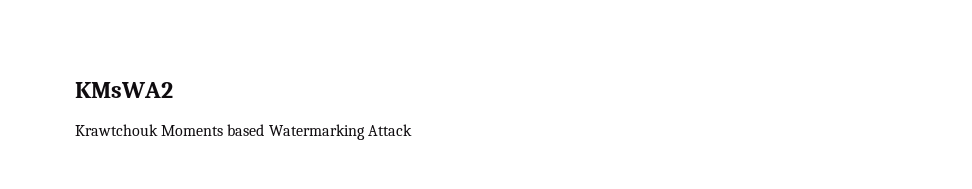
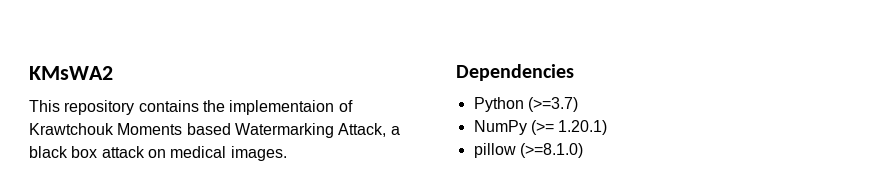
[75,124,412,140] Krawtchouk Moments based Watermarking Attack -> [29,100,353,115] [29,123,400,138] [29,146,287,161] [456,64,574,81] [473,97,578,112] [473,120,608,135] [473,143,583,158] This repository contains the implementaion of Krawtchouk Moments based Watermarking Attack, a black box attack on medical images. // Dependencies // Python (>=3.7) // NumPy (>= 1.20.1) // pillow (>=8.1.0)

